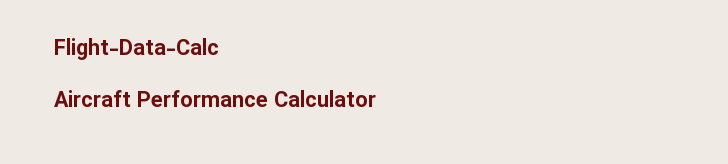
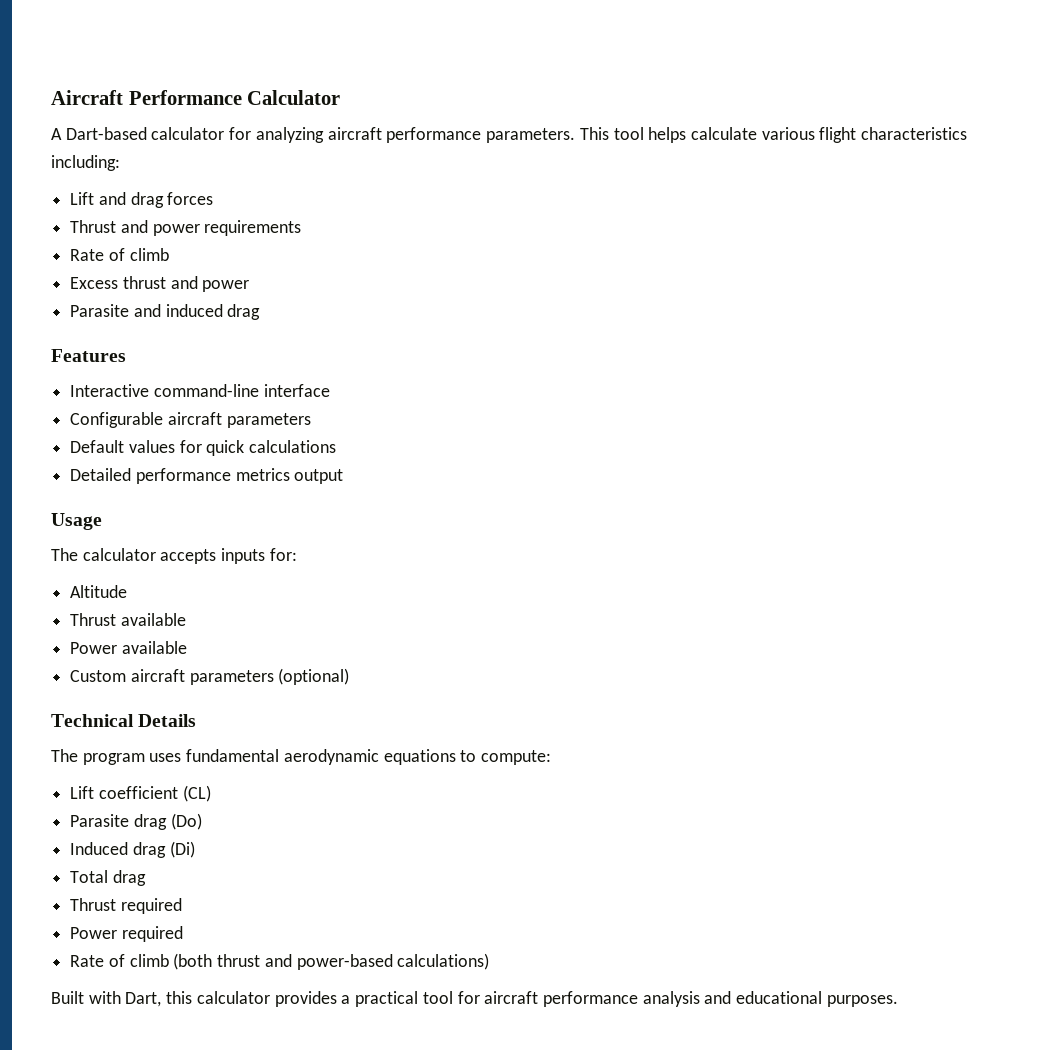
[54,38,219,60] Flight-Data-Calc // -> (51, 97) none
(376, 98) none -> [51,127,968,143] [51,155,120,171] [70,192,214,208] [70,220,302,236] [70,248,169,261] [70,276,250,292] [70,304,261,320] [51,349,126,362] [70,384,330,397] [70,412,311,428] [70,440,337,456] [70,468,344,484] [51,513,102,530] [51,548,297,564] [70,585,128,598] [70,613,186,626] [70,641,187,654] [70,668,350,685] [51,714,197,727] [51,749,552,765] [70,785,211,802] [70,813,202,830] [70,841,195,858] [70,870,146,886] [70,898,182,914] [70,926,183,942] [70,953,490,970] [51,991,898,1007] // A Dart-based calculator for analyzing aircraft performance parameters. This tool helps calculate various flight characteristics including: // Lift and drag forces // Thrust and power requirements // Rate of climb // Excess thrust and power // Parasite and induced drag // Features // Interactive command-line interface // Configurable aircraft parameters // Default values for quick calculations // Detailed performance metrics output // Usage // The calculator accepts inputs for: // Altitude // Thrust available // Power available // Custom aircraft parameters (optional) // Technical Details // The program uses fundamental aerodynamic equations to compute: // Lift coefficient (CL) // Parasite drag (Do) // Induced drag (Di) // Total drag // Thrust required // Power required // Rate of climb (both thrust and power-based calculations) // Built with Dart, this calculator provides a practical tool for aircraft performance analysis and educational purposes.

